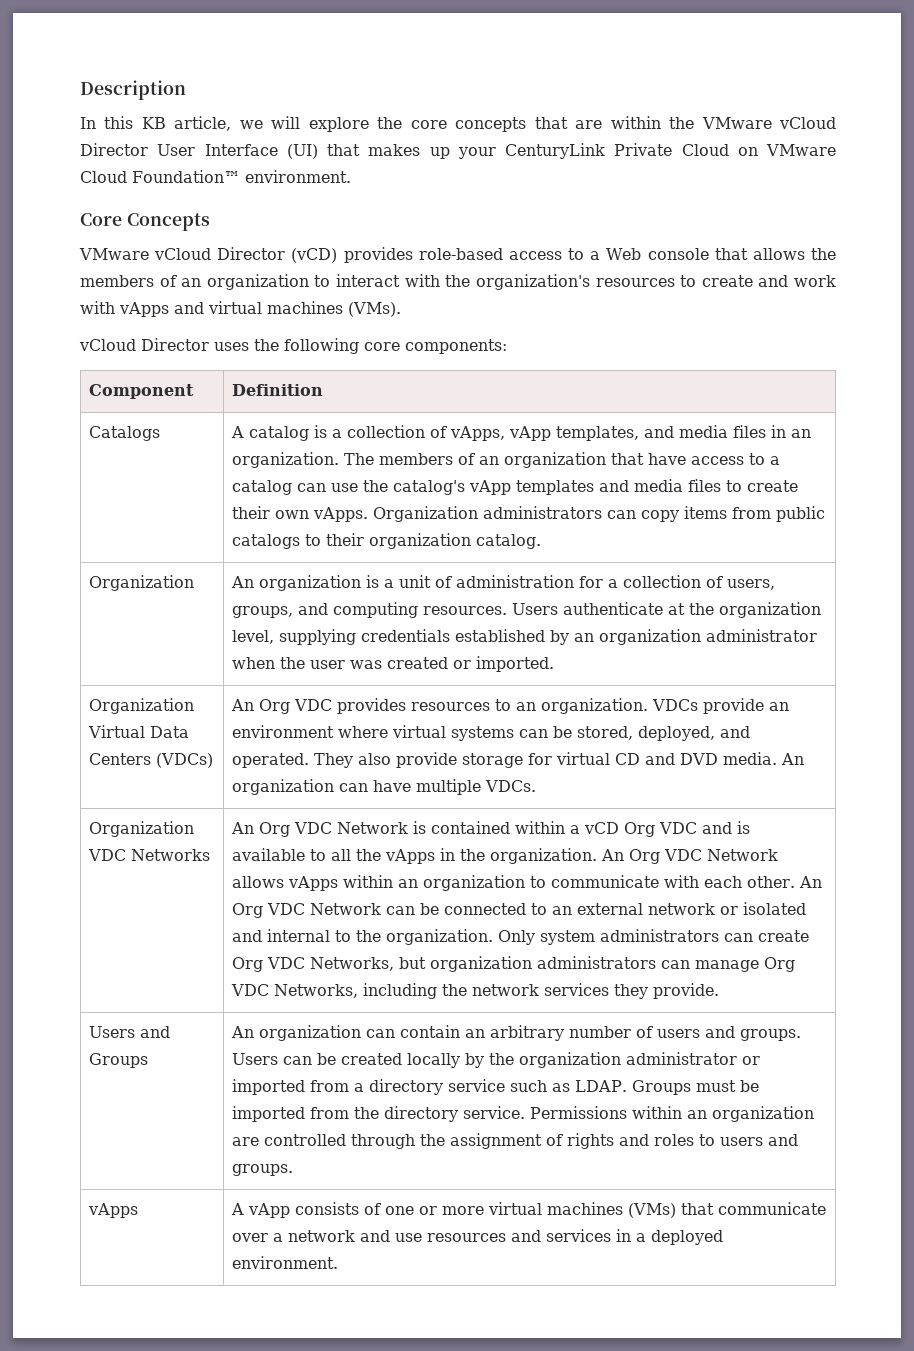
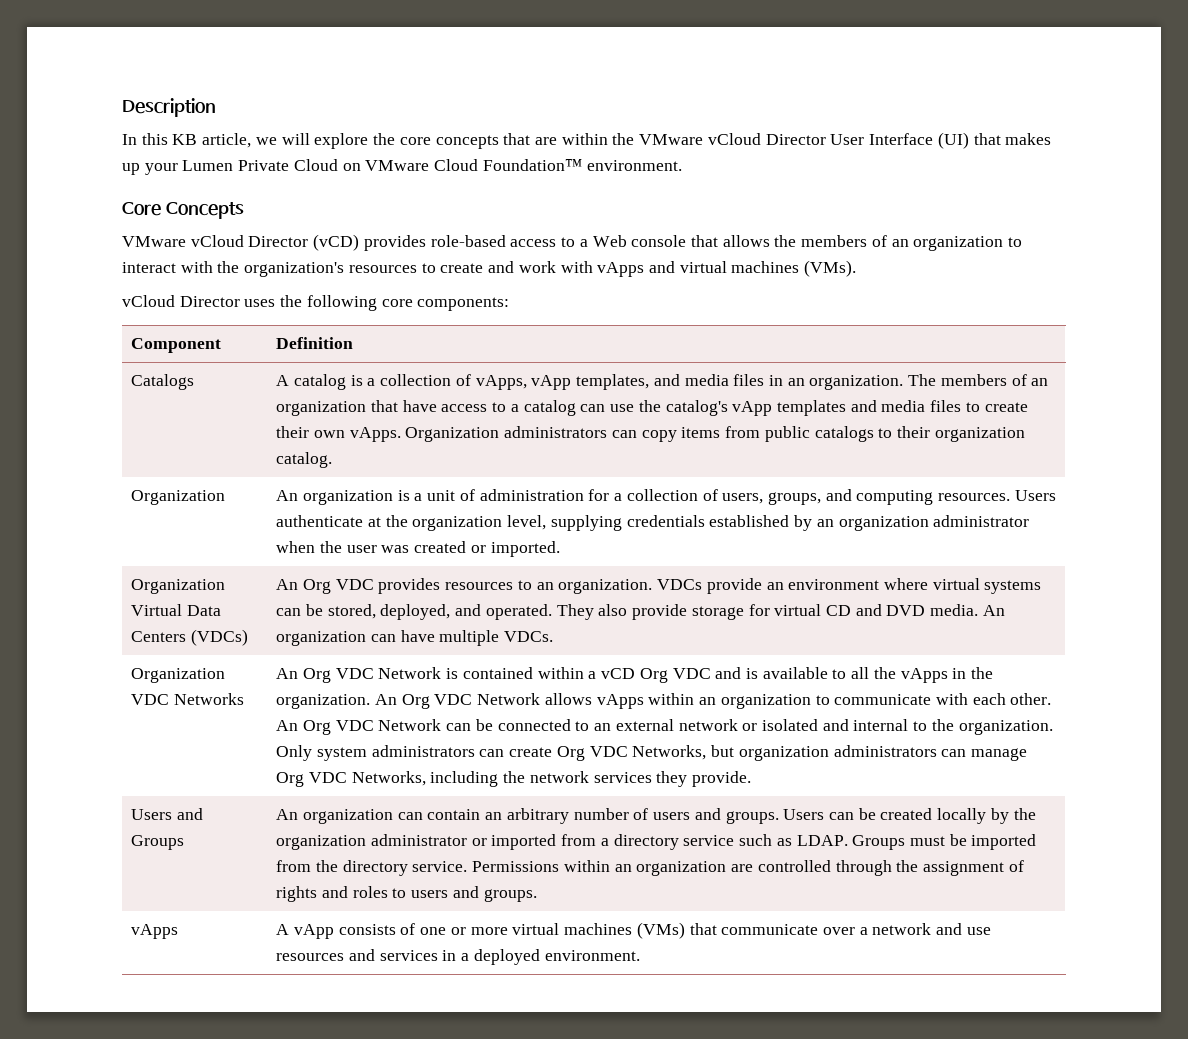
[505,143,605,159] CenturyLink -> [182,160,234,171] Lumen

